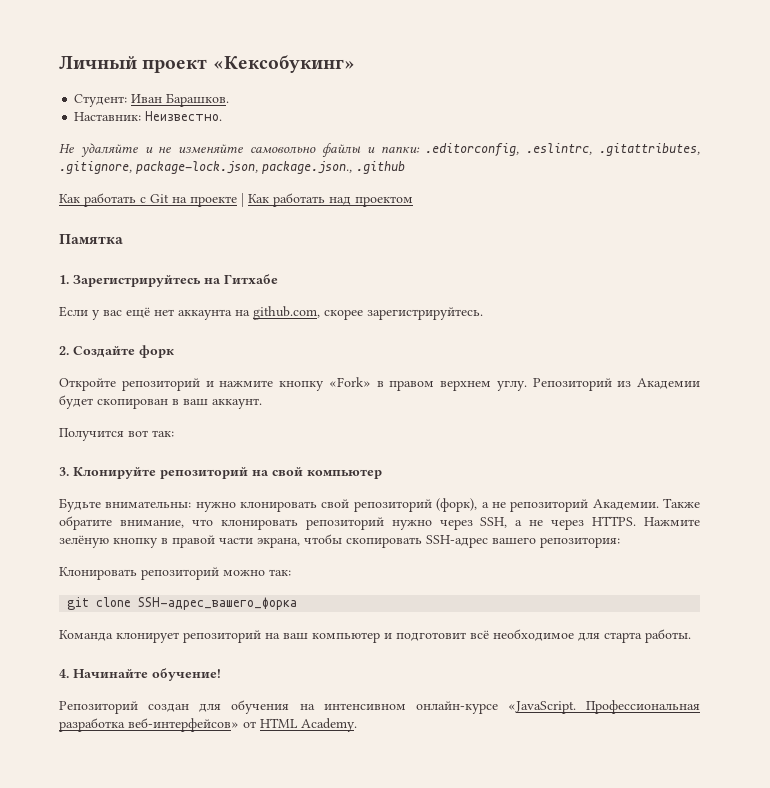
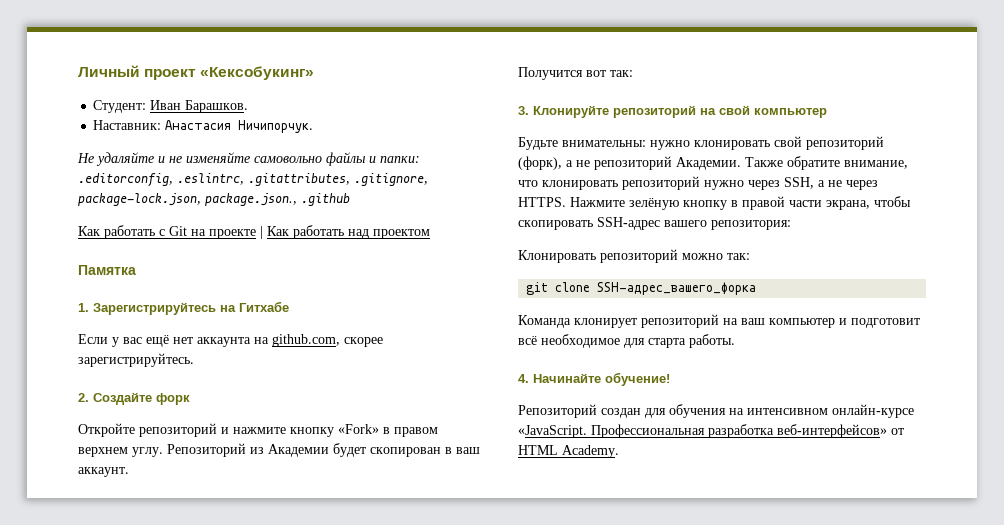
[145,111,223,121] Неизвестно. -> [165,120,314,133] Анастасия Ничипорчук.

